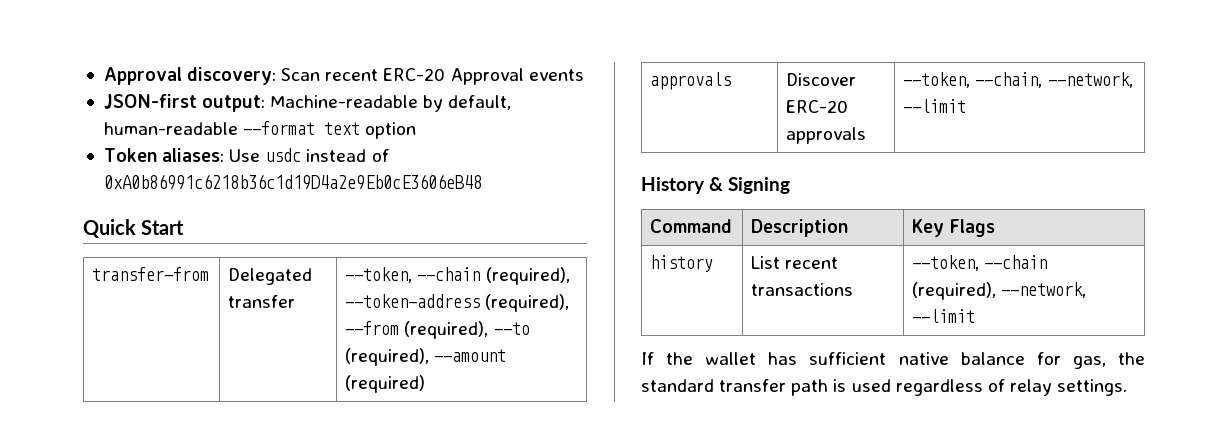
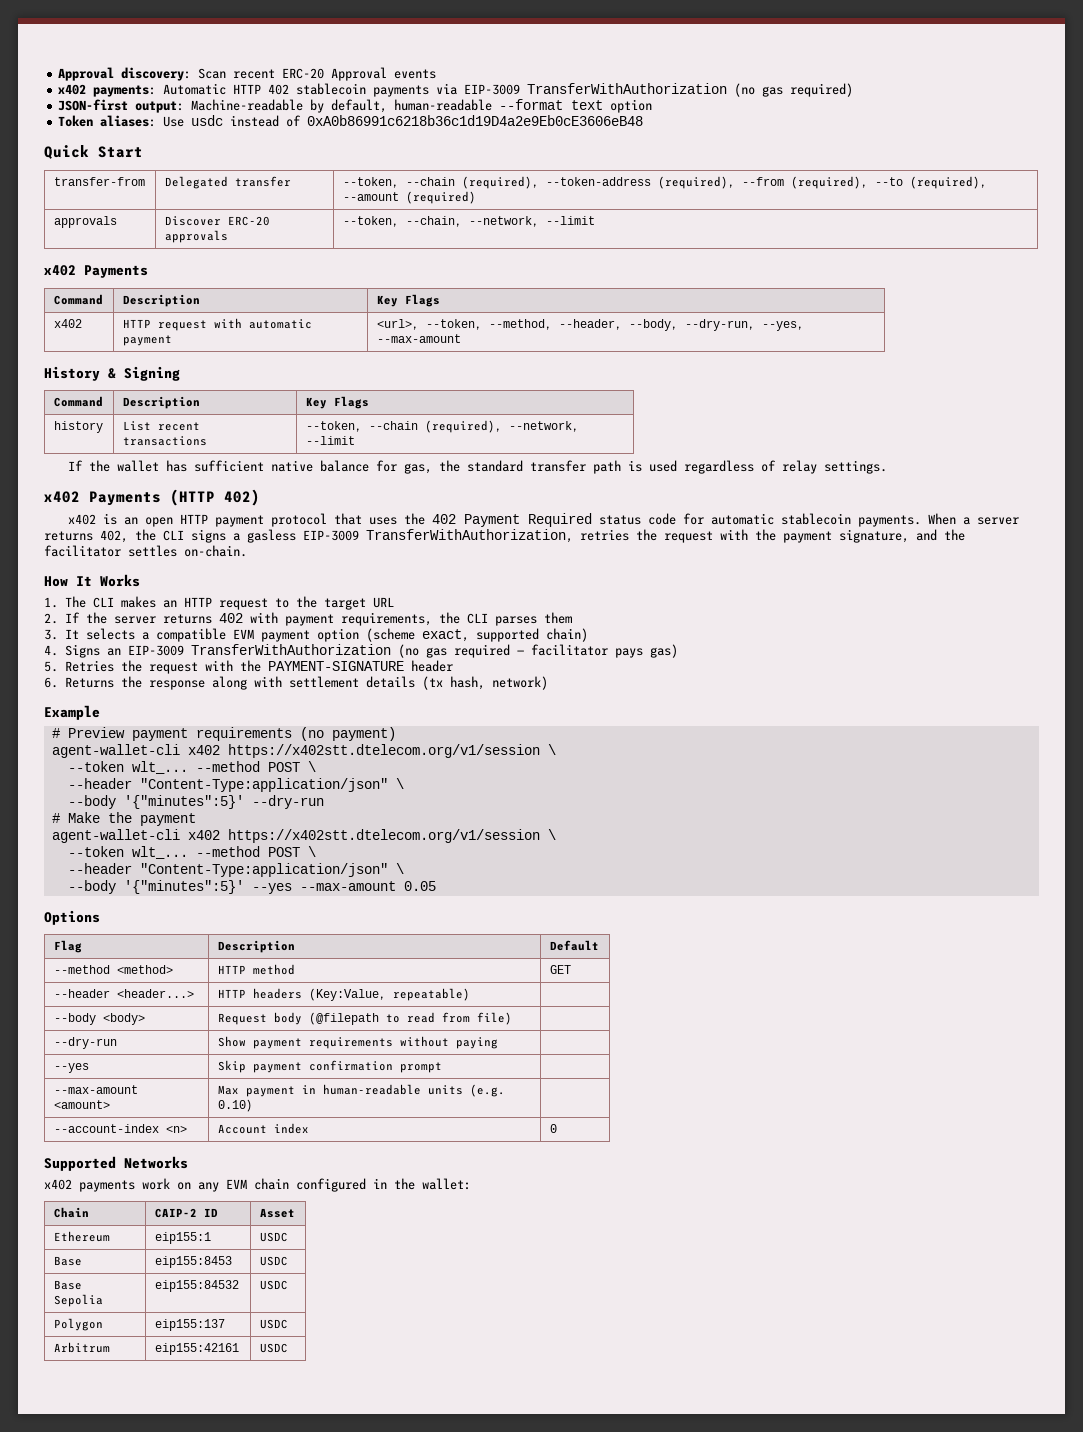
(584, 75) none -> [58,83,854,97] // x402 payments: Automatic HTTP 402 stablecoin payments via EIP-3009 TransferWithAuthorization (no gas required)
(967, 106) none -> [44,265,148,278] [53,294,103,305] [122,294,200,307] [376,294,440,307] [53,319,82,328] [122,318,312,331] [122,335,172,346] [376,319,804,331] [376,334,461,343] // x402 Payments // Command | Description | Key Flags // x402 | HTTP request with automatic payment | <url>, --token, --method, --header, --body, --dry-run, --yes, --max-amount
(1128, 387) none -> [44,489,260,506] [68,513,1020,527] [44,529,965,543] [44,545,247,557] [44,574,140,587] [44,596,394,610] [44,612,572,626] [44,628,588,642] [44,644,678,658] [44,660,453,674] [44,676,548,690] [44,705,100,720] [51,727,396,741] [51,744,556,758] [67,761,316,774] [67,778,404,792] [67,795,324,809] [51,812,196,826] [51,829,556,843] [67,846,316,859] [67,863,404,877] [67,880,436,894] [44,910,100,925] [53,940,82,953] [217,940,295,953] [549,940,599,951] [53,965,173,974] [217,964,295,975] [549,965,571,974] [53,989,194,998] [217,988,470,1001] [53,1013,145,1025] [217,1012,512,1025] [53,1037,117,1049] [217,1036,498,1049] [53,1063,89,1073] [217,1060,442,1073] [53,1085,138,1094] [53,1100,110,1109] [217,1084,505,1097] [217,1099,253,1112] [53,1124,187,1133] [217,1123,309,1134] [549,1124,557,1133] [44,1156,188,1171] [44,1178,471,1192] [53,1207,89,1218] [154,1208,218,1218] [259,1208,295,1218] [53,1231,110,1242] [154,1232,211,1244] [259,1232,288,1242] [53,1256,82,1266] [154,1256,232,1268] [259,1256,288,1266] [53,1280,82,1290] [53,1294,103,1307] [154,1280,239,1292] [259,1280,288,1290] [53,1318,103,1331] [154,1319,225,1331] [259,1319,288,1329] [53,1342,110,1353] [154,1343,239,1355] [259,1343,288,1353] // x402 Payments (HTTP 402) // x402 is an open HTTP payment protocol that uses the 402 Payment Required status code for automatic stablecoin payments. When a server returns 402, the CLI signs a gasless EIP-3009 TransferWithAuthorization, retries the request with the payment signature, and the facilitator settles on-chain. // How It Works // 1. The CLI makes an HTTP request to the target URL // 2. If the server returns 402 with payment requirements, the CLI parses them // 3. It selects a compatible EVM payment option (scheme exact, supported chain) // 4. Signs an EIP-3009 TransferWithAuthorization (no gas required — facilitator pays gas) // 5. Retries the request with the PAYMENT-SIGNATURE header // 6. Returns the response along with settlement details (tx hash, network) // Example // # Preview payment requirements (no payment) // agent-wallet-cli x402 https://x402stt.dtelecom.org/v1/session \ // --token wlt_... --method POST \ // --header "Content-Type:application/json" \ // --body '{"minutes":5}' --dry-run // # Make the payment // agent-wallet-cli x402 https://x402stt.dtelecom.org/v1/session \ // --token wlt_... --method POST \ // --header "Content-Type:application/json" \ // --body '{"minutes":5}' --yes --max-amount 0.05 // Options // Flag | Description | Default // --method <method> | HTTP method | GET // --header <header...> | HTTP headers (Key:Value, repeatable) | // --body <body> | Request body (@filepath to read from file) | // --dry-run | Show payment requirements without paying | // --yes | Skip payment confirmation prompt | // --max-amount <amount> | Max payment in human-readable units (e.g. 0.10) | // --account-index <n> | Account index | 0 // Supported Networks // x402 payments work on any EVM chain configured in the wallet: // Chain | CAIP-2 ID | Asset // Ethereum | eip155:1 | USDC // Base | eip155:8453 | USDC // Base Sepolia | eip155:84532 | USDC // Polygon | eip155:137 | USDC // Arbitrum | eip155:42161 | USDC

